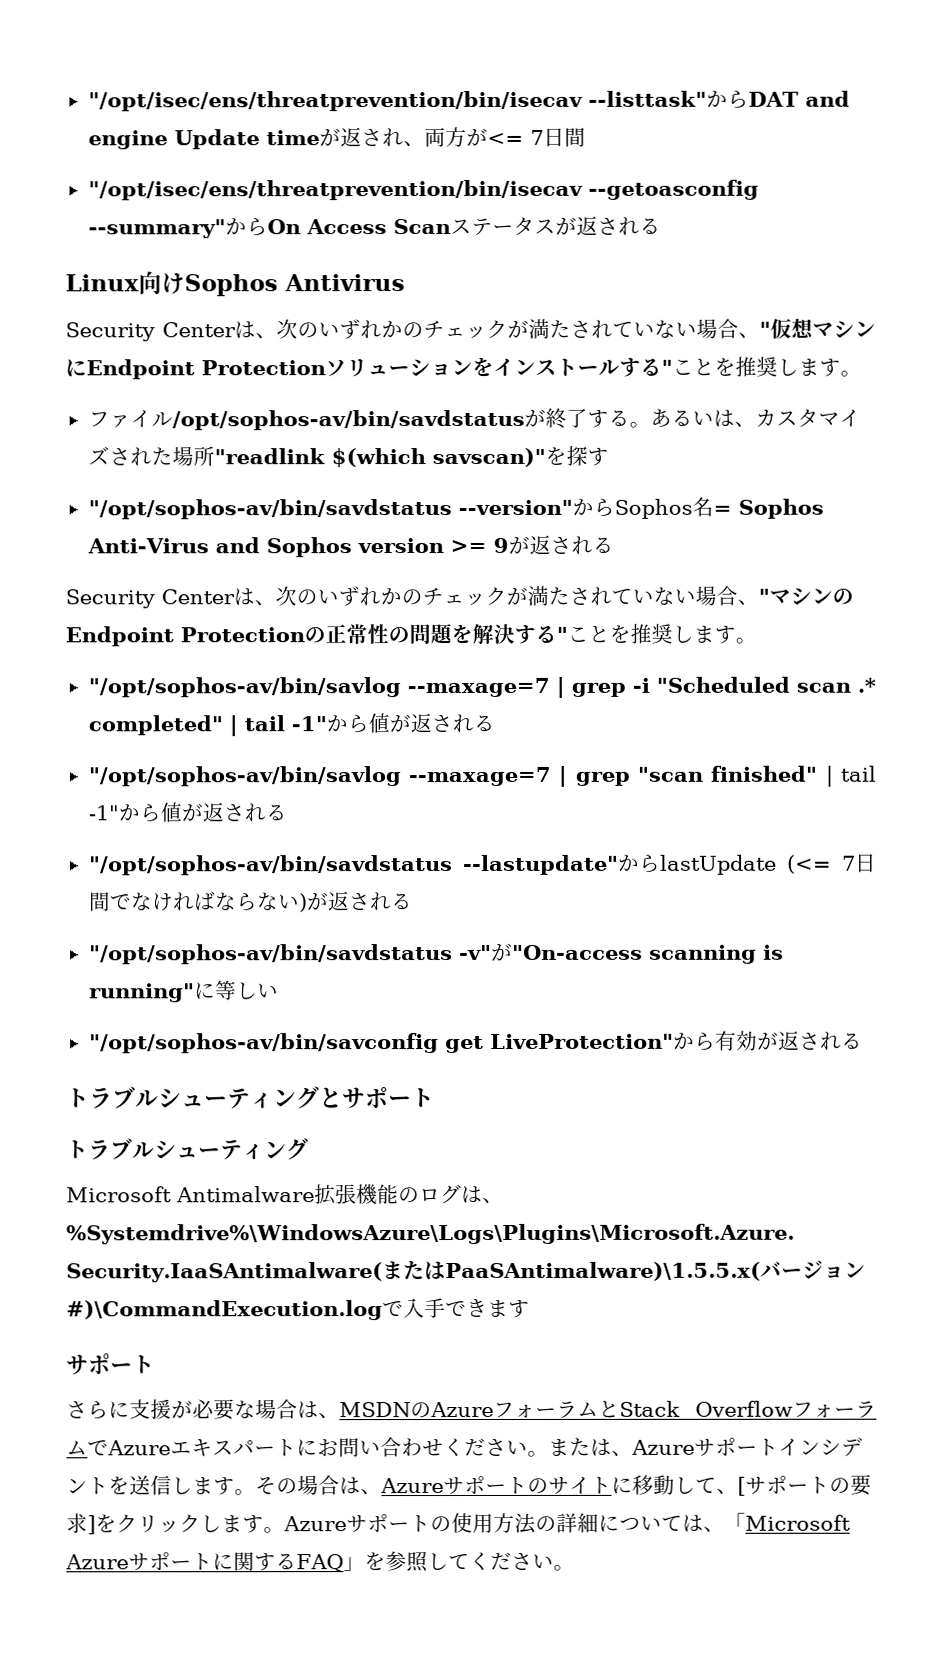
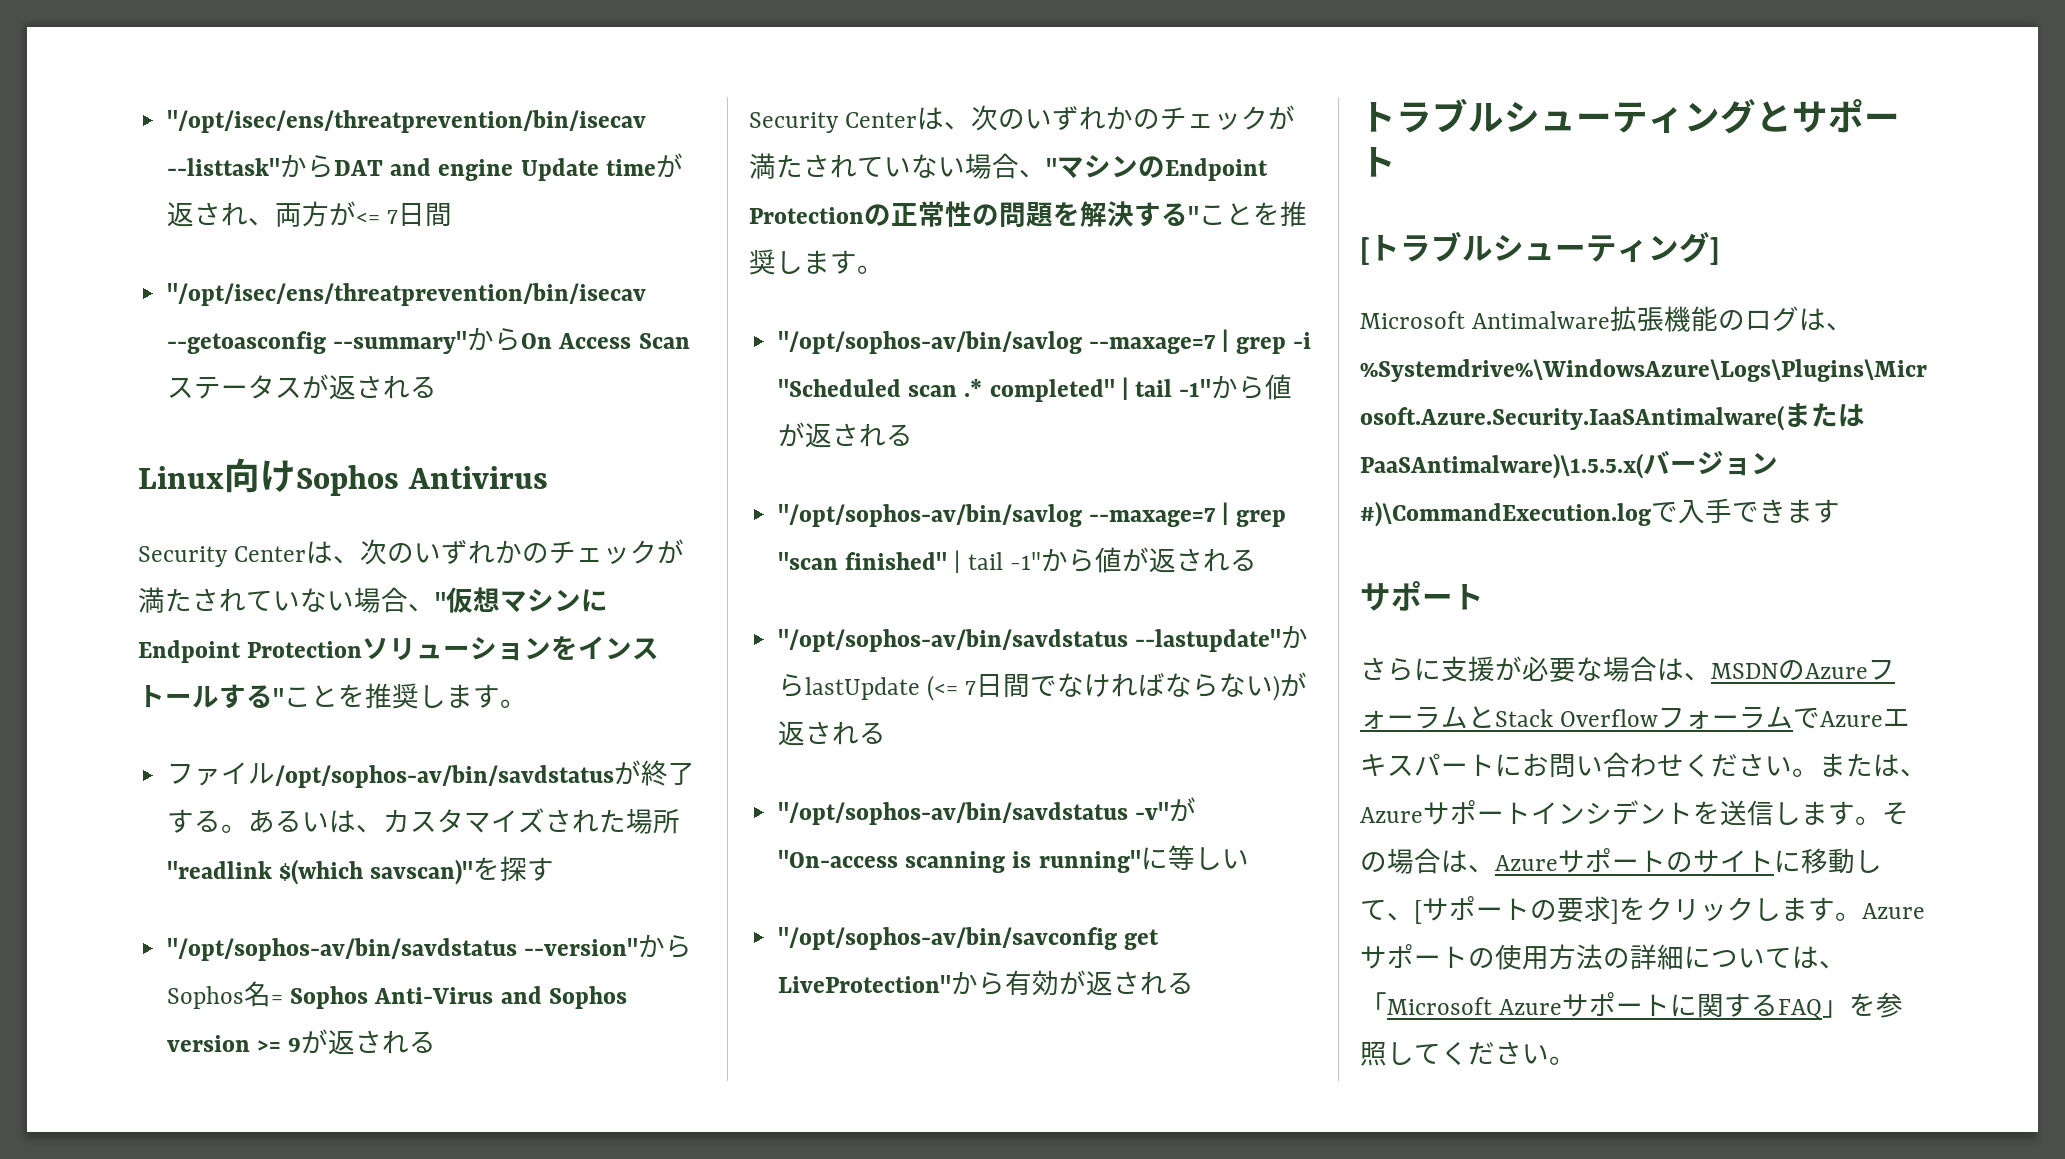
[66,1138,309,1161] トラブルシューティング -> [1360,231,1719,265] [トラブルシューティング]

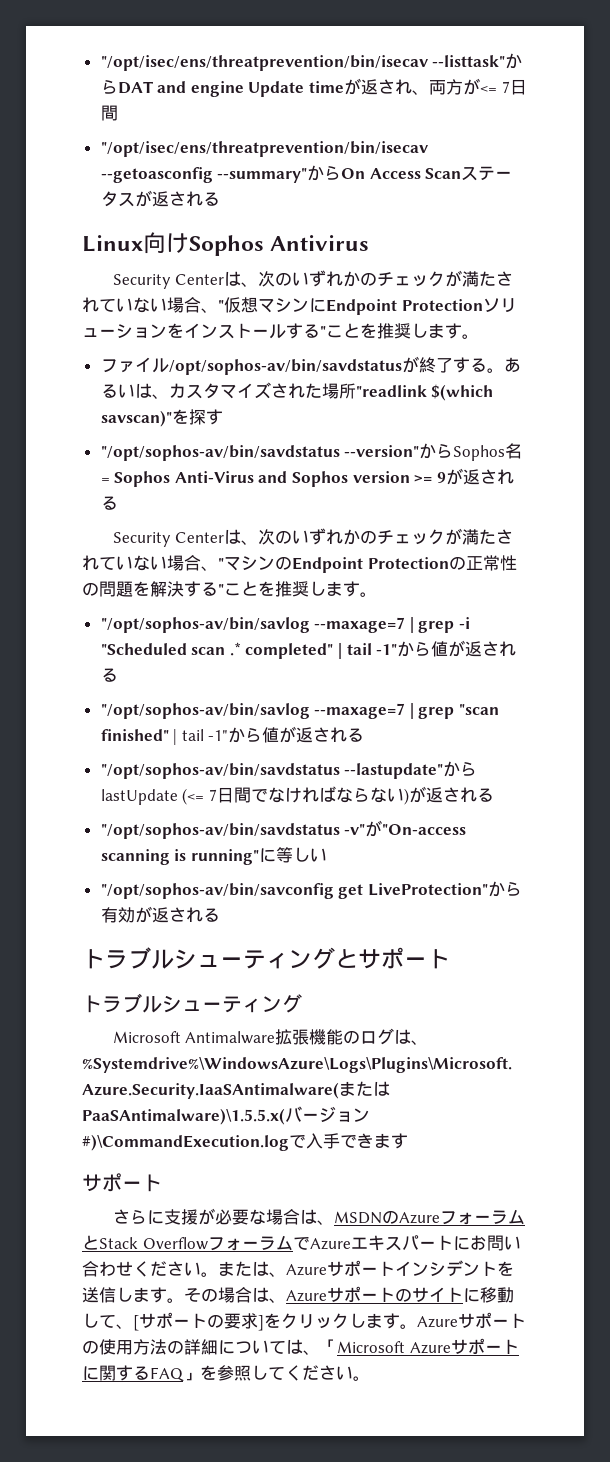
[1360,231,1719,265] [トラブルシューティング] -> [82,993,302,1013] トラブルシューティング

